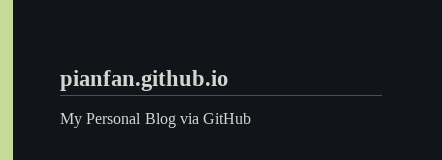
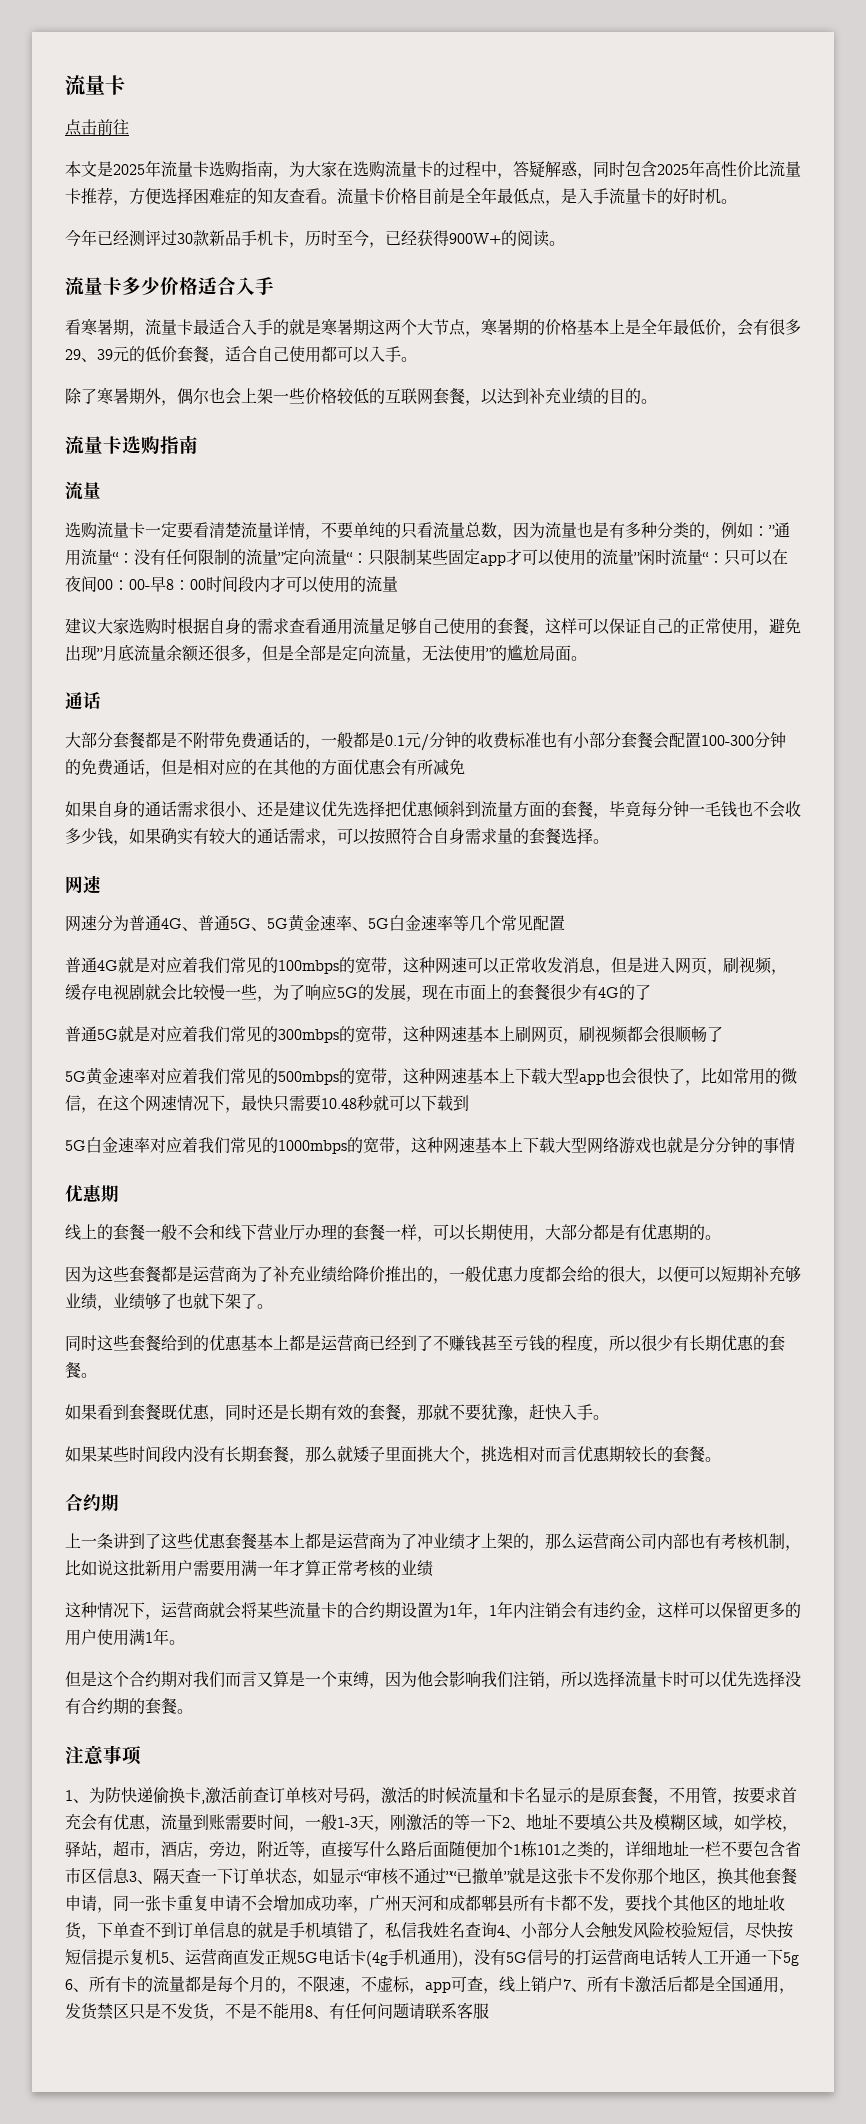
[60,70,228,91] [60,113,252,128] pianfan.github.io // My Personal Blog via GitHub -> [65,75,125,95] [65,119,129,136] [65,160,801,179] [65,187,737,206] [65,229,565,248] [65,277,274,295] [65,318,801,337] [65,345,417,364] [65,387,657,406] [65,435,198,455] [65,482,101,500] [65,521,790,540] [65,549,788,566] [65,576,398,593] [65,617,801,636] [65,644,587,663] [65,692,101,710] [65,731,786,751] [65,759,465,777] [65,800,801,819] [65,827,609,846] [65,875,101,894] [65,914,565,932] [65,957,787,975] [65,983,651,1002] [65,1026,723,1044] [65,1067,797,1086] [65,1095,469,1113] [65,1136,795,1155] [65,1184,119,1203] [65,1223,721,1242] [65,1265,801,1284] [65,1292,273,1311] [65,1334,785,1353] [65,1361,97,1378] [65,1403,609,1422] [65,1445,721,1464] [65,1493,119,1511] [65,1532,801,1551] [65,1559,433,1577] [65,1601,801,1620] [65,1628,185,1646] [65,1671,801,1689] [65,1697,193,1715] [65,1745,142,1765] [65,1786,797,1805] [65,1813,798,1832] [65,1840,801,1859] [65,1867,797,1886] [65,1894,785,1913] [65,1922,793,1940] [65,1948,799,1967] [65,1976,795,1994] [65,2002,489,2021] 流量卡 // 点击前往 // 本文是2025年流量卡选购指南，为大家在选购流量卡的过程中，答疑解惑，同时包含2025年高性价比流量卡推荐，方便选择困难症的知友查看。流量卡价格目前是全年最低点，是入手流量卡的好时机。 // 今年已经测评过30款新品手机卡，历时至今，已经获得900W+的阅读。 // 流量卡多少价格适合入手 // 看寒暑期，流量卡最适合入手的就是寒暑期这两个大节点，寒暑期的价格基本上是全年最低价，会有很多29、39元的低价套餐，适合自己使用都可以入手。 // 除了寒暑期外，偶尔也会上架一些价格较低的互联网套餐，以达到补充业绩的目的。 // 流量卡选购指南 // 流量 // 选购流量卡一定要看清楚流量详情，不要单纯的只看流量总数，因为流量也是有多种分类的，例如：”通用流量“：没有任何限制的流量”定向流量“：只限制某些固定app才可以使用的流量”闲时流量“：只可以在夜间00：00-早8：00时间段内才可以使用的流量 // 建议大家选购时根据自身的需求查看通用流量足够自己使用的套餐，这样可以保证自己的正常使用，避免出现”月底流量余额还很多，但是全部是定向流量，无法使用”的尴尬局面。 // 通话 // 大部分套餐都是不附带免费通话的，一般都是0.1元/分钟的收费标准也有小部分套餐会配置100-300分钟的免费通话，但是相对应的在其他的方面优惠会有所减免 // 如果自身的通话需求很小、还是建议优先选择把优惠倾斜到流量方面的套餐，毕竟每分钟一毛钱也不会收多少钱，如果确实有较大的通话需求，可以按照符合自身需求量的套餐选择。 // 网速 // 网速分为普通4G、普通5G、5G黄金速率、5G白金速率等几个常见配置 // 普通4G就是对应着我们常见的100mbps的宽带，这种网速可以正常收发消息，但是进入网页，刷视频，缓存电视剧就会比较慢一些，为了响应5G的发展，现在市面上的套餐很少有4G的了 // 普通5G就是对应着我们常见的300mbps的宽带，这种网速基本上刷网页，刷视频都会很顺畅了 // 5G黄金速率对应着我们常见的500mbps的宽带，这种网速基本上下载大型app也会很快了，比如常用的微信，在这个网速情况下，最快只需要10.48秒就可以下载到 // 5G白金速率对应着我们常见的1000mbps的宽带，这种网速基本上下载大型网络游戏也就是分分钟的事情 // 优惠期 // 线上的套餐一般不会和线下营业厅办理的套餐一样，可以长期使用，大部分都是有优惠期的。 // 因为这些套餐都是运营商为了补充业绩给降价推出的，一般优惠力度都会给的很大，以便可以短期补充够业绩，业绩够了也就下架了。 // 同时这些套餐给到的优惠基本上都是运营商已经到了不赚钱甚至亏钱的程度，所以很少有长期优惠的套餐。 // 如果看到套餐既优惠，同时还是长期有效的套餐，那就不要犹豫，赶快入手。 // 如果某些时间段内没有长期套餐，那么就矮子里面挑大个，挑选相对而言优惠期较长的套餐。 // 合约期 // 上一条讲到了这些优惠套餐基本上都是运营商为了冲业绩才上架的，那么运营商公司内部也有考核机制，比如说这批新用户需要用满一年才算正常考核的业绩 // 这种情况下，运营商就会将某些流量卡的合约期设置为1年，1年内注销会有违约金，这样可以保留更多的用户使用满1年。 // 但是这个合约期对我们而言又算是一个束缚，因为他会影响我们注销，所以选择流量卡时可以优先选择没有合约期的套餐。 // 注意事项 // 1、为防快递偷换卡,激活前查订单核对号码，激活的时候流量和卡名显示的是原套餐，不用管，按要求首充会有优惠，流量到账需要时间，一般1-3天，刚激活的等一下2、地址不要填公共及模糊区域，如学校，驿站，超市，酒店，旁边，附近等，直接写什么路后面随便加个1栋101之类的，详细地址一栏不要包含省市区信息3、隔天查一下订单状态，如显示“审核不通过”“已撤单”就是这张卡不发你那个地区，换其他套餐申请，同一张卡重复申请不会增加成功率，广州天河和成都郫县所有卡都不发，要找个其他区的地址收货，下单查不到订单信息的就是手机填错了，私信我姓名查询4、小部分人会触发风险校验短信，尽快按短信提示复机5、运营商直发正规5G电话卡(4g手机通用)，没有5G信号的打运营商电话转人工开通一下5g 6、所有卡的流量都是每个月的，不限速，不虚标，app可查，线上销户7、所有卡激活后都是全国通用，发货禁区只是不发货，不是不能用8、有任何问题请联系客服

